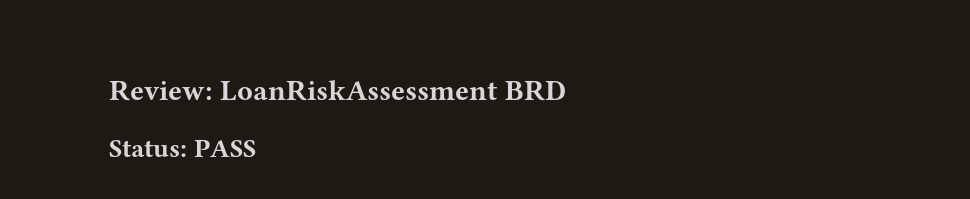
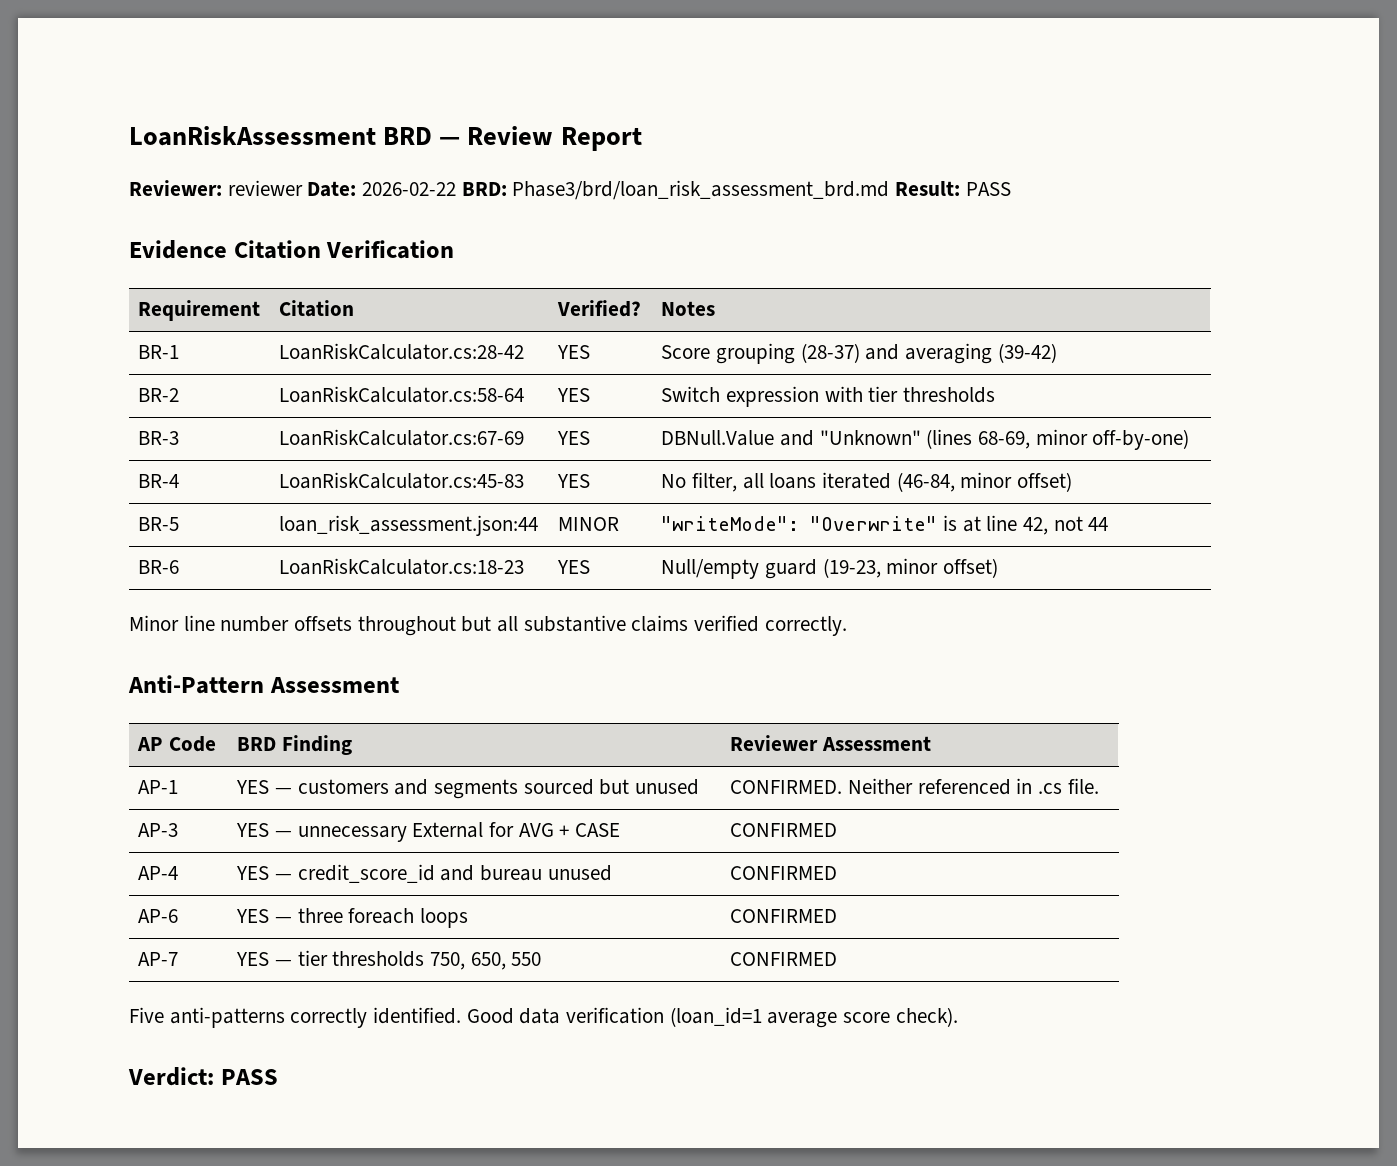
[109,80,212,101] Review: -> (129, 136) none
[109,140,187,157] // Status: -> [439,126,642,151] [129,180,1011,200] [129,240,455,259] [138,300,261,321] [279,300,355,317] [557,300,642,317] [661,301,716,316] [138,345,180,359] [279,343,525,360] [557,345,591,359] [661,343,1057,364] [138,388,180,402] [279,386,525,403] [557,388,591,402] [661,386,996,407] [138,431,180,445] [279,429,525,446] [557,431,591,445] [661,429,1190,450] [138,474,180,488] [279,472,525,489] [557,474,591,488] [661,472,1073,492] [138,517,180,531] [279,515,539,536] [558,517,620,531] [661,515,1109,535] [138,560,180,574] [279,558,525,575] [557,560,591,574] [661,558,999,579] [129,615,847,636] [128,675,399,694] [137,736,217,752] [237,735,353,755] [730,735,932,751] [138,780,179,794] [236,779,700,799] [730,778,1099,795] [138,823,179,837] [236,822,621,842] [730,823,838,837] [138,866,179,880] [236,864,612,883] [730,866,838,880] [138,909,179,923] [236,908,469,928] [730,909,838,923] [138,952,179,966] [236,950,542,970] [730,952,838,966] [129,1007,958,1028] [128,1067,214,1086] — Review Report // Reviewer: reviewer Date: 2026-02-22 BRD: Phase3/brd/loan_risk_assessment_brd.md Result: PASS // Evidence Citation Verification // Requirement | Citation | Verified? | Notes // BR-1 | LoanRiskCalculator.cs:28-42 | YES | Score grouping (28-37) and averaging (39-42) // BR-2 | LoanRiskCalculator.cs:58-64 | YES | Switch expression with tier thresholds // BR-3 | LoanRiskCalculator.cs:67-69 | YES | DBNull.Value and "Unknown" (lines 68-69, minor off-by-one) // BR-4 | LoanRiskCalculator.cs:45-83 | YES | No filter, all loans iterated (46-84, minor offset) // BR-5 | loan_risk_assessment.json:44 | MINOR | "writeMode": "Overwrite" is at line 42, not 44 // BR-6 | LoanRiskCalculator.cs:18-23 | YES | Null/empty guard (19-23, minor offset) // Minor line number offsets throughout but all substantive claims verified correctly. // Anti-Pattern Assessment // AP Code | BRD Finding | Reviewer Assessment // AP-1 | YES — customers and segments sourced but unused | CONFIRMED. Neither referenced in .cs file. // AP-3 | YES — unnecessary External for AVG + CASE | CONFIRMED // AP-4 | YES — credit_score_id and bureau unused | CONFIRMED // AP-6 | YES — three foreach loops | CONFIRMED // AP-7 | YES — tier thresholds 750, 650, 550 | CONFIRMED // Five anti-patterns correctly identified. Good data verification (loan_id=1 average score check). // Verdict:

